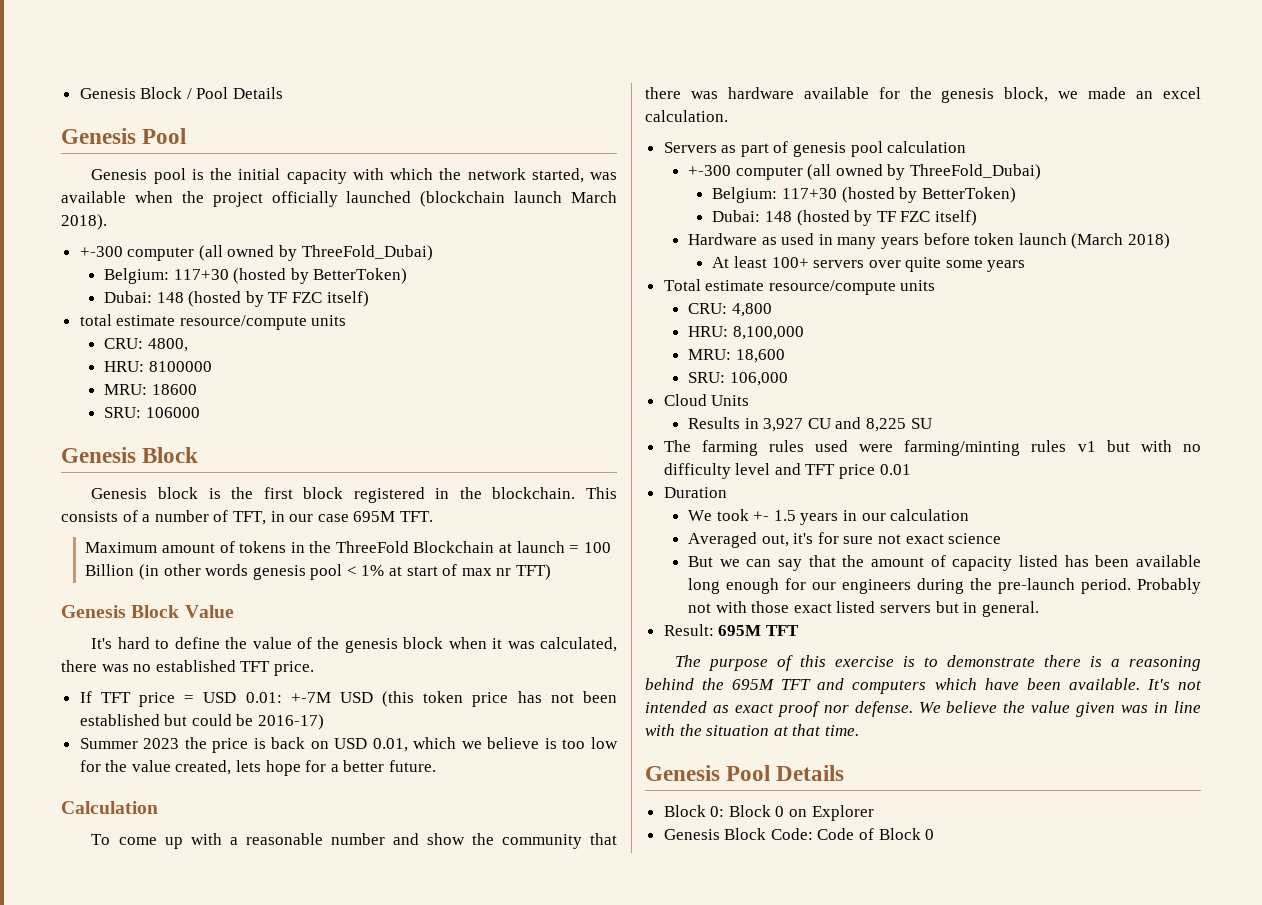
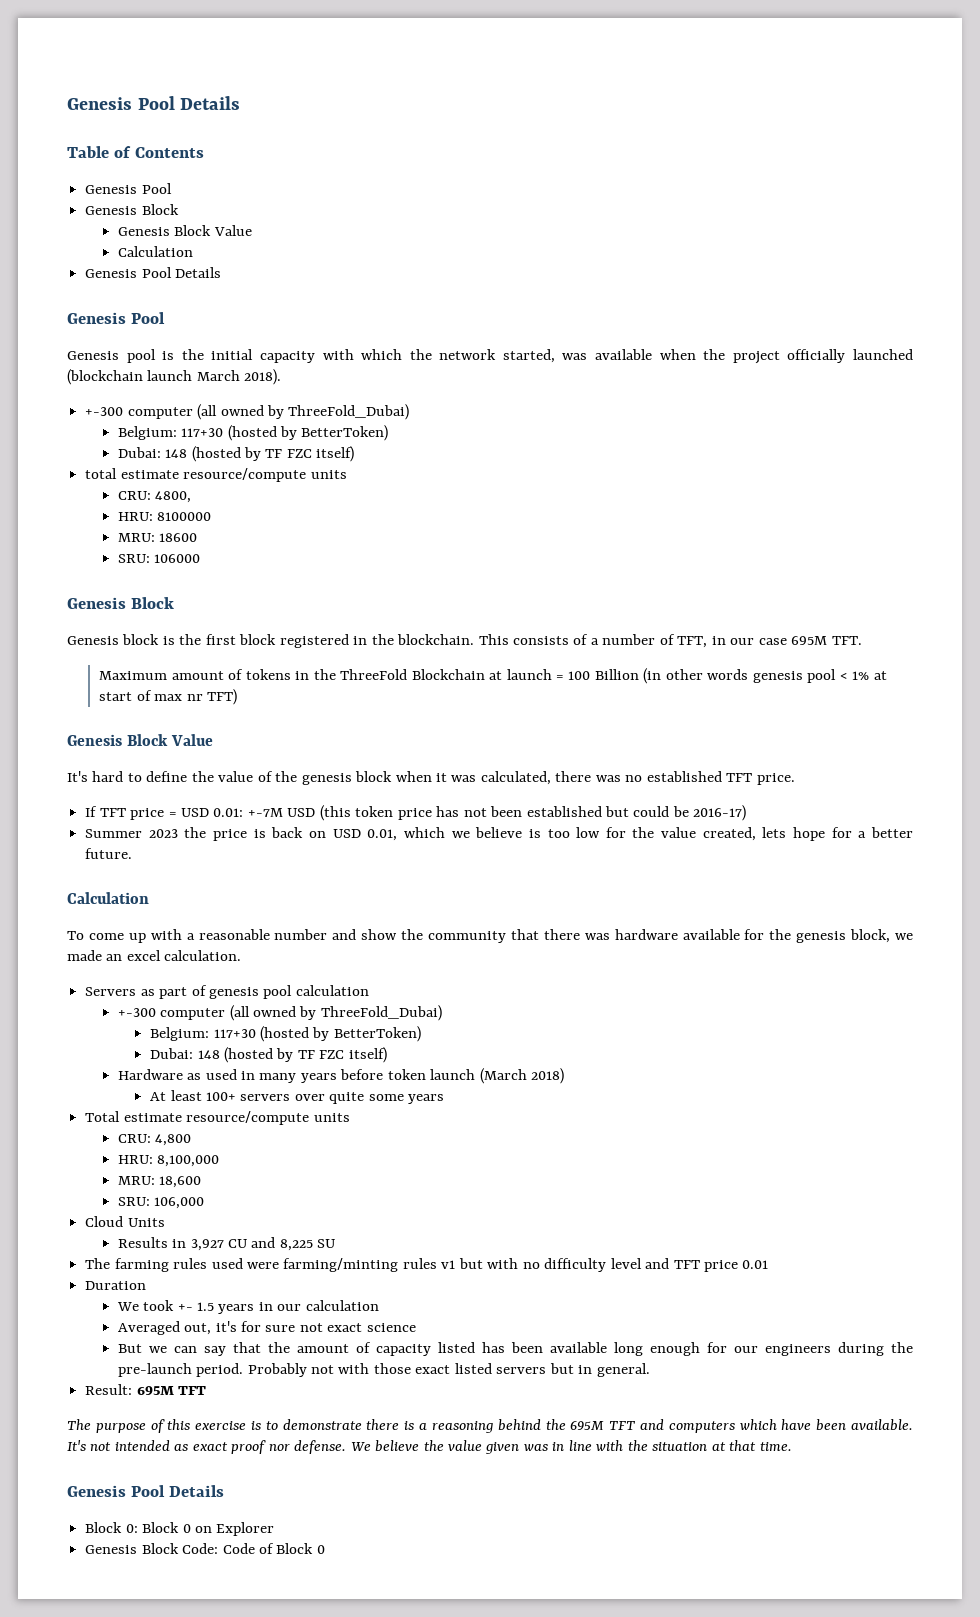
[79,87,192,99] Genesis Block / -> [67,96,241,110] [67,146,205,158] [85,183,172,194] [85,204,179,215] [117,225,252,236] [117,246,193,257] [85,269,138,278] Genesis Pool Details // Table of Contents // Genesis Pool // Genesis Block // Genesis Block Value // Calculation // Genesis

